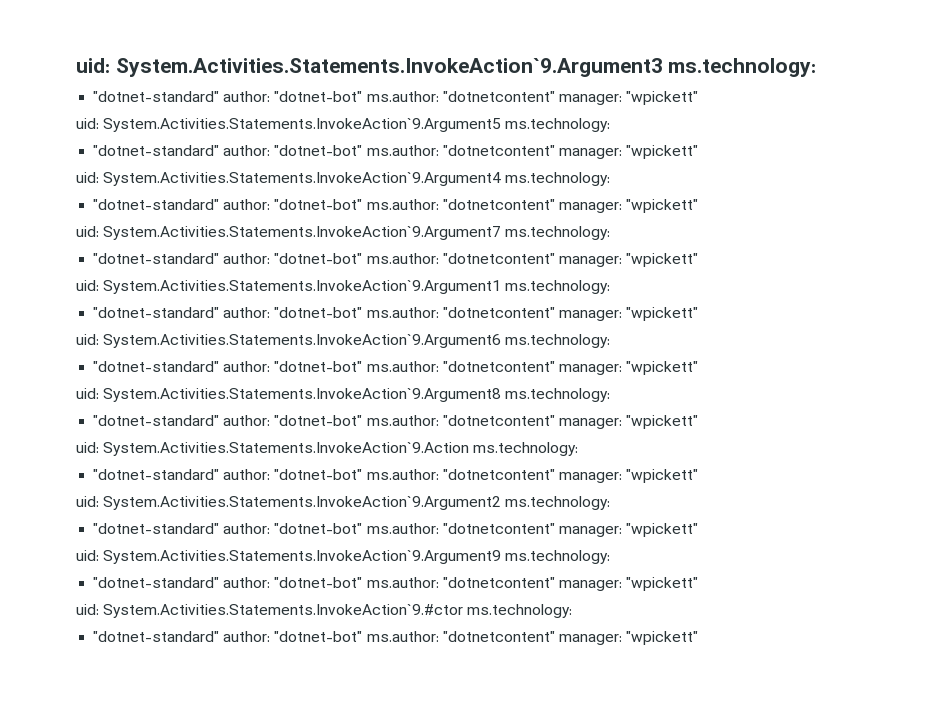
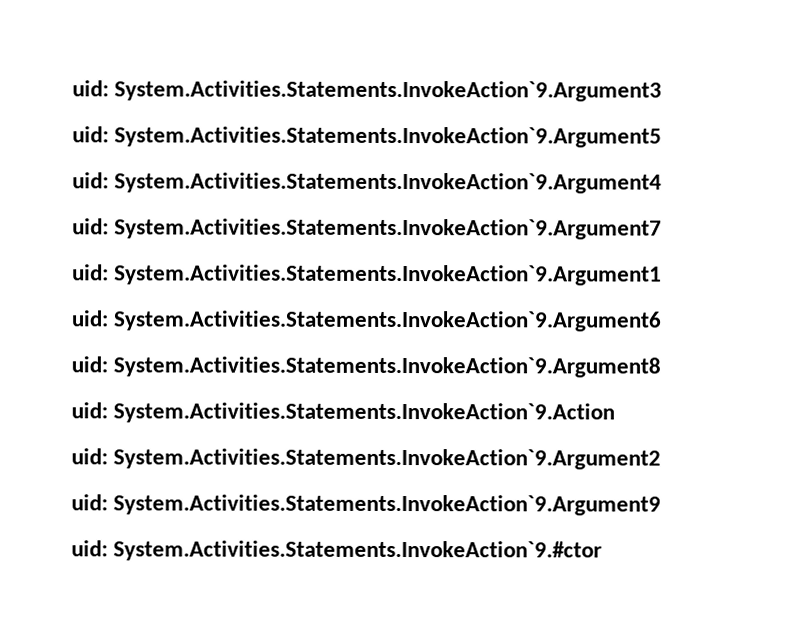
[668,58,817,77] [93,91,699,105] [76,118,611,132] [93,145,699,159] [76,172,611,186] [93,199,699,213] [76,226,611,240] [93,253,699,267] [76,280,611,294] [93,307,699,321] [76,334,611,348] [93,361,699,375] [76,388,611,402] [93,415,699,429] [76,442,579,456] [93,469,699,483] [76,496,611,510] [93,523,699,537] [76,550,611,564] [93,577,699,591] [76,604,573,618] [93,631,699,645] ms.technology: // "dotnet-standard" author: "dotnet-bot" ms.author: "dotnetcontent" manager: "wpickett" // uid: System.Activities.Statements.InvokeAction`9.Argument5 ms.technology: // "dotnet-standard" author: "dotnet-bot" ms.author: "dotnetcontent" manager: "wpickett" // uid: System.Activities.Statements.InvokeAction`9.Argument4 ms.technology: // "dotnet-standard" author: "dotnet-bot" ms.author: "dotnetcontent" manager: "wpickett" // uid: System.Activities.Statements.InvokeAction`9.Argument7 ms.technology: // "dotnet-standard" author: "dotnet-bot" ms.author: "dotnetcontent" manager: "wpickett" // uid: System.Activities.Statements.InvokeAction`9.Argument1 ms.technology: // "dotnet-standard" author: "dotnet-bot" ms.author: "dotnetcontent" manager: "wpickett" // uid: System.Activities.Statements.InvokeAction`9.Argument6 ms.technology: // "dotnet-standard" author: "dotnet-bot" ms.author: "dotnetcontent" manager: "wpickett" // uid: System.Activities.Statements.InvokeAction`9.Argument8 ms.technology: // "dotnet-standard" author: "dotnet-bot" ms.author: "dotnetcontent" manager: "wpickett" // uid: System.Activities.Statements.InvokeAction`9.Action ms.technology: // "dotnet-standard" author: "dotnet-bot" ms.author: "dotnetcontent" manager: "wpickett" // uid: System.Activities.Statements.InvokeAction`9.Argument2 ms.technology: // "dotnet-standard" author: "dotnet-bot" ms.author: "dotnetcontent" manager: "wpickett" // uid: System.Activities.Statements.InvokeAction`9.Argument9 ms.technology: // "dotnet-standard" author: "dotnet-bot" ms.author: "dotnetcontent" manager: "wpickett" // uid: System.Activities.Statements.InvokeAction`9.#ctor ms.technology: // "dotnet-standard" author: "dotnet-bot" ms.author: "dotnetcontent" manager: "wpickett" -> [72,126,663,148] [72,172,663,194] [72,218,663,240] [72,264,663,286] [71,310,663,332] [71,356,662,378] [71,402,616,424] [71,448,662,470] [71,494,662,516] [71,540,603,562] // uid: System.Activities.Statements.InvokeAction`9.Argument5 // uid: System.Activities.Statements.InvokeAction`9.Argument4 // uid: System.Activities.Statements.InvokeAction`9.Argument7 // uid: System.Activities.Statements.InvokeAction`9.Argument1 // uid: System.Activities.Statements.InvokeAction`9.Argument6 // uid: System.Activities.Statements.InvokeAction`9.Argument8 // uid: System.Activities.Statements.InvokeAction`9.Action // uid: System.Activities.Statements.InvokeAction`9.Argument2 // uid: System.Activities.Statements.InvokeAction`9.Argument9 // uid: System.Activities.Statements.InvokeAction`9.#ctor

